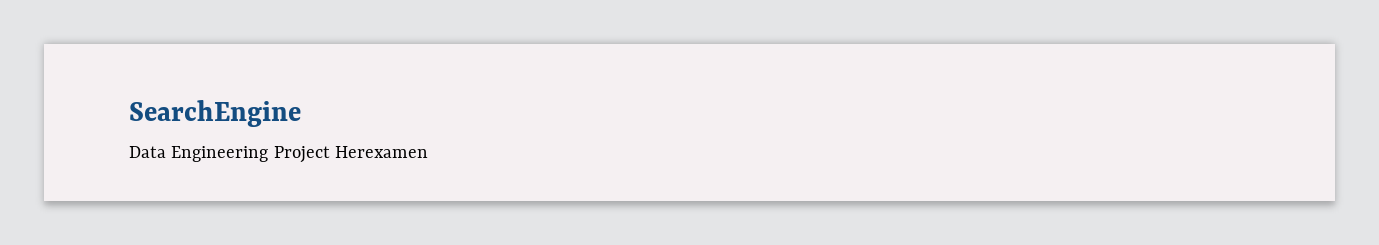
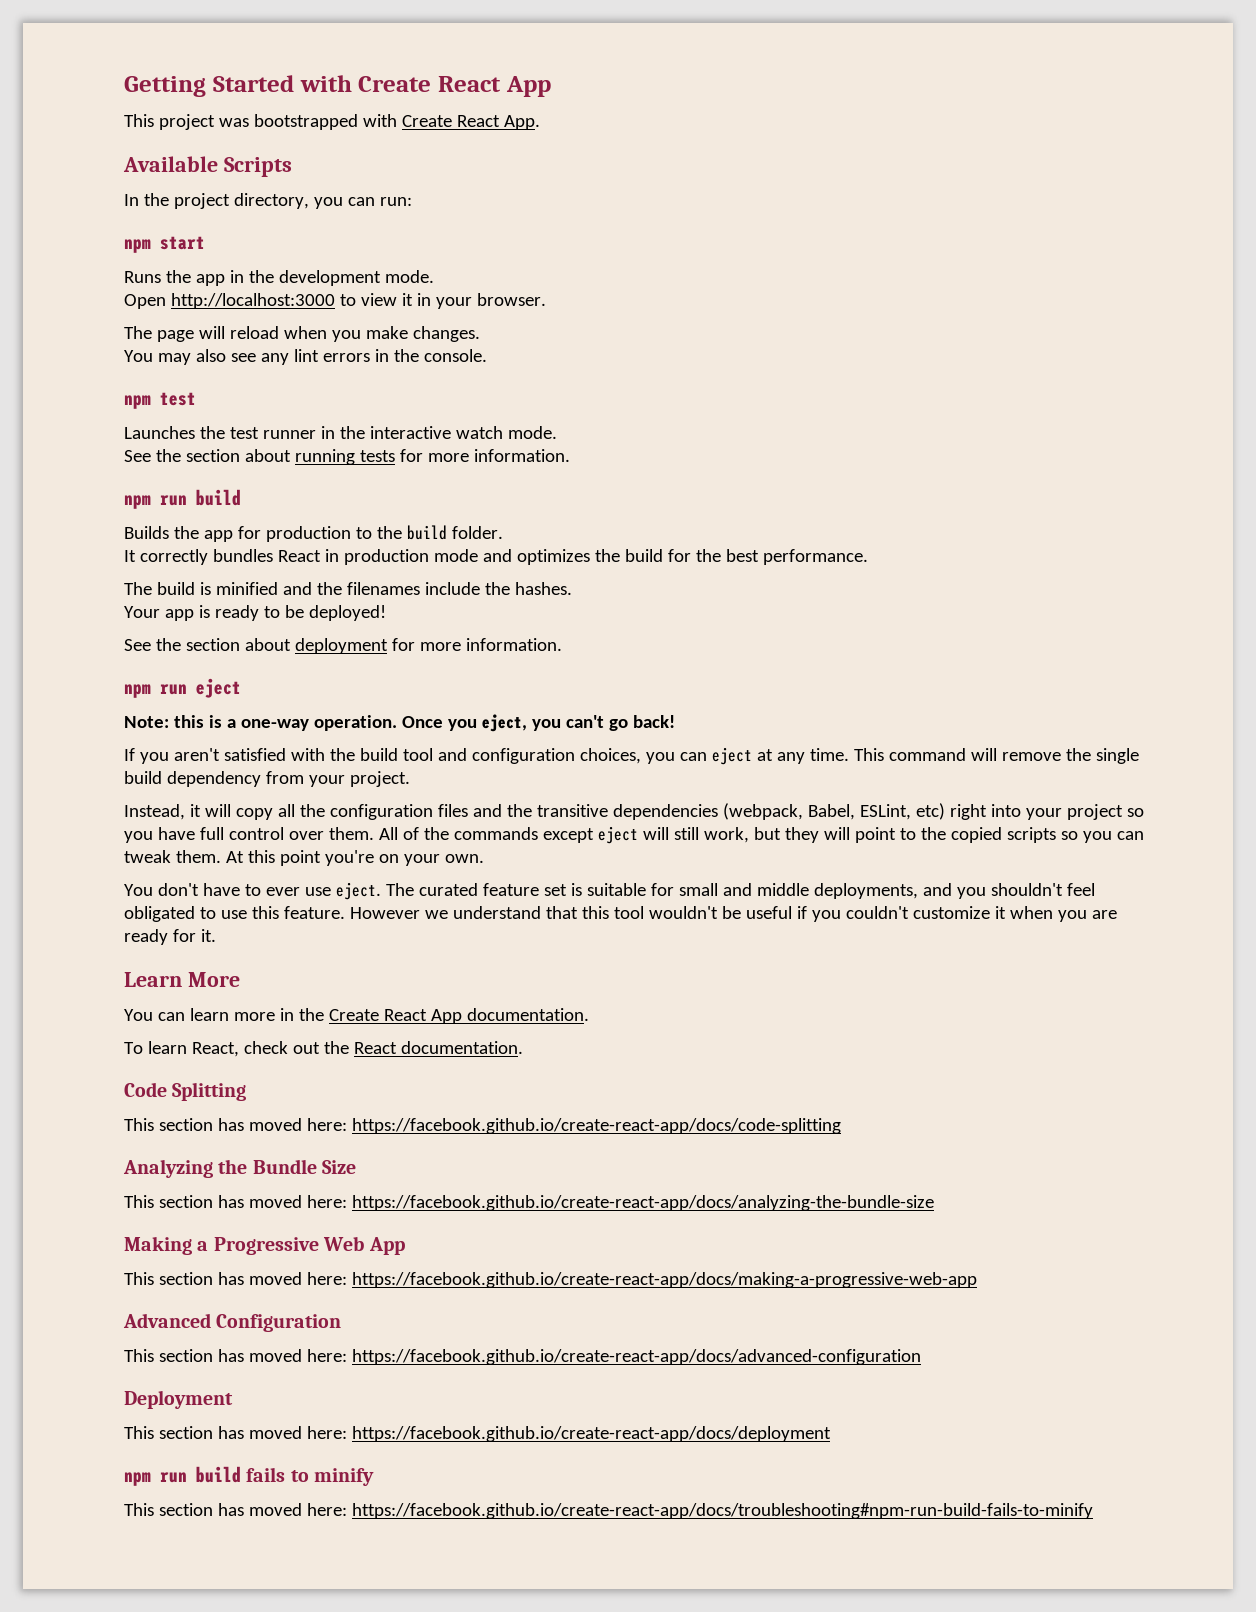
[129,100,301,127] [129,146,428,163] SearchEngine // Data Engineering Project Herexamen -> [124,75,551,97] [124,114,540,130] [123,156,292,177] [124,193,412,209] [124,236,205,253] [124,270,434,286] [124,293,546,309] [124,326,480,342] [124,349,487,365] [124,392,196,409] [124,426,557,439] [124,449,570,465] [124,489,241,509] [124,525,503,542] [124,549,868,565] [124,582,572,595] [124,605,386,621] [124,638,562,654] [124,678,241,698] [124,714,675,732] [124,747,1139,765] [124,771,410,787] [124,803,1144,820] [124,826,1144,844] [124,850,484,866] [124,882,1095,900] [124,906,1117,922] [124,929,216,945] [124,972,240,987] [124,1008,589,1024] [124,1041,523,1057] [124,1082,247,1101] [124,1118,841,1134] [123,1159,357,1178] [124,1195,934,1211] [124,1236,405,1255] [124,1272,977,1288] [123,1313,342,1332] [124,1349,921,1365] [124,1390,233,1409] [124,1426,831,1442] [124,1466,375,1486] [124,1503,1093,1519] Getting Started with Create React App // This project was bootstrapped with Create React App. // Available Scripts // In the project directory, you can run: // npm start // Runs the app in the development mode. // Open http://localhost:3000 to view it in your browser. // The page will reload when you make changes. // You may also see any lint errors in the console. // npm test // Launches the test runner in the interactive watch mode. // See the section about running tests for more information. // npm run build // Builds the app for production to the build folder. // It correctly bundles React in production mode and optimizes the build for the best performance. // The build is minified and the filenames include the hashes. // Your app is ready to be deployed! // See the section about deployment for more information. // npm run eject // Note: this is a one-way operation. Once you eject, you can't go back! // If you aren't satisfied with the build tool and configuration choices, you can eject at any time. This command will remove the single build dependency from your project. // Instead, it will copy all the configuration files and the transitive dependencies (webpack, Babel, ESLint, etc) right into your project so you have full control over them. All of the commands except eject will still work, but they will point to the copied scripts so you can tweak them. At this point you're on your own. // You don't have to ever use eject. The curated feature set is suitable for small and middle deployments, and you shouldn't feel obligated to use this feature. However we understand that this tool wouldn't be useful if you couldn't customize it when you are ready for it. // Learn More // You can learn more in the Create React App documentation. // To learn React, check out the React documentation. // Code Splitting // This section has moved here: https://facebook.github.io/create-react-app/docs/code-splitting // Analyzing the Bundle Size // This section has moved here: https://facebook.github.io/create-react-app/docs/analyzing-the-bundle-size // Making a Progressive Web App // This section has moved here: https://facebook.github.io/create-react-app/docs/making-a-progressive-web-app // Advanced Configuration // This section has moved here: https://facebook.github.io/create-react-app/docs/advanced-configuration // Deployment // This section has moved here: https://facebook.github.io/create-react-app/docs/deployment // npm run build fails to minify // This section has moved here: https://facebook.github.io/create-react-app/docs/troubleshooting#npm-run-build-fails-to-minify

